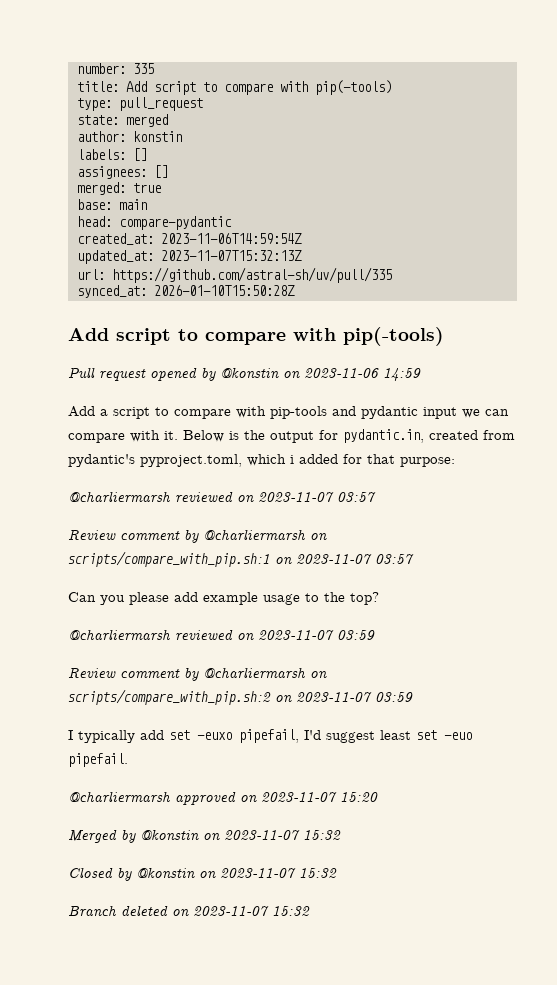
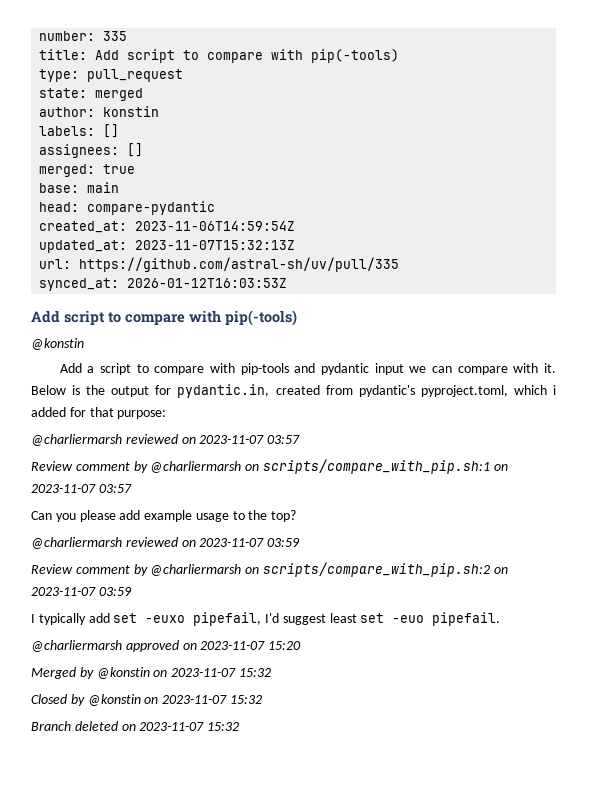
[154,285,295,296] [68,327,444,346] [68,367,421,381] 2026-01-10T15:50:28Z // Add script to compare with pip(-tools) // Pull request opened by @konstin on 2023-11-06 14:59 -> [127,278,288,288] [31,310,297,326] [31,338,84,350] 2026-01-12T16:03:53Z // Add script to compare with pip(-tools) // @konstin

